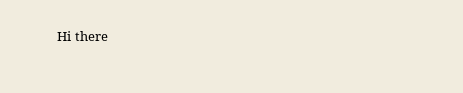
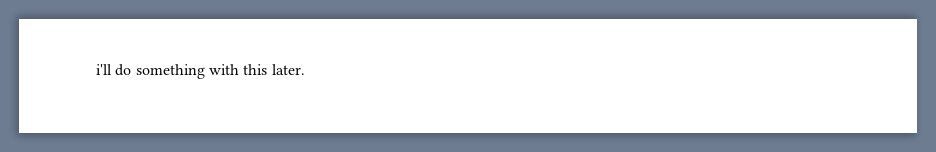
[57,31,108,41] Hi there -> [96,64,305,79] i'll do something with this later.

